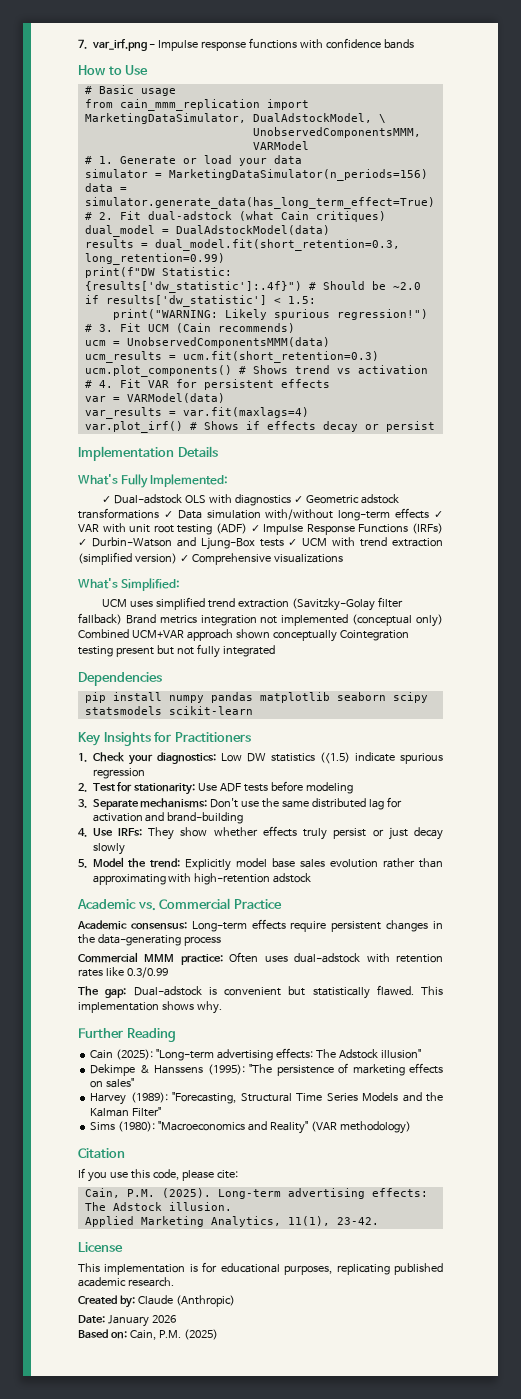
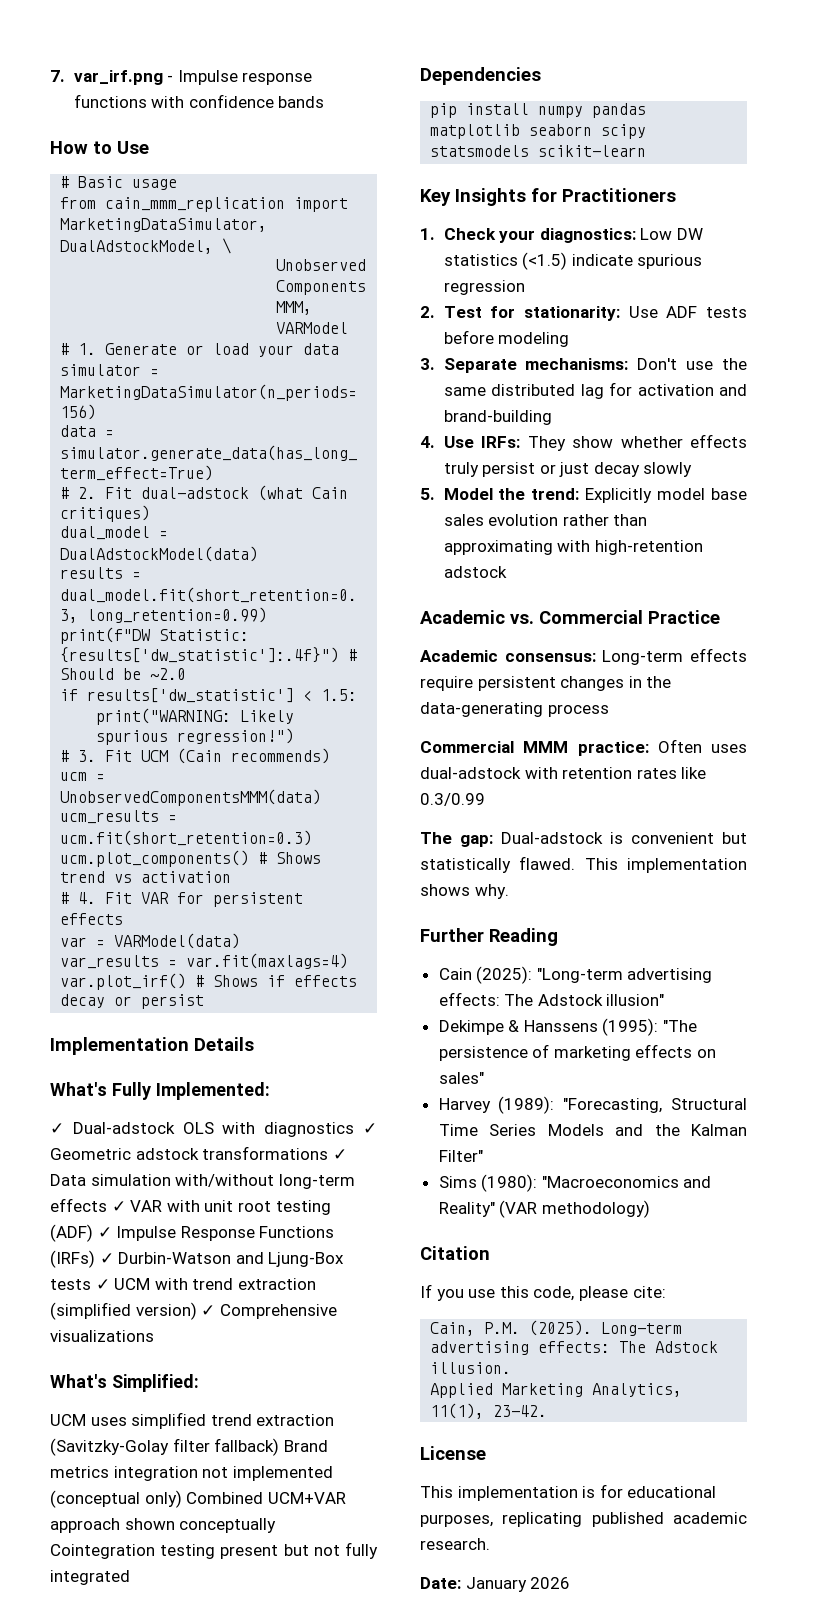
[78,1295,235,1308] // Created by: Claude (Anthropic) -> (490, 1544) none
[78,1329,218,1340] // Based on: Cain, P.M. (2025) -> (571, 1583) none

